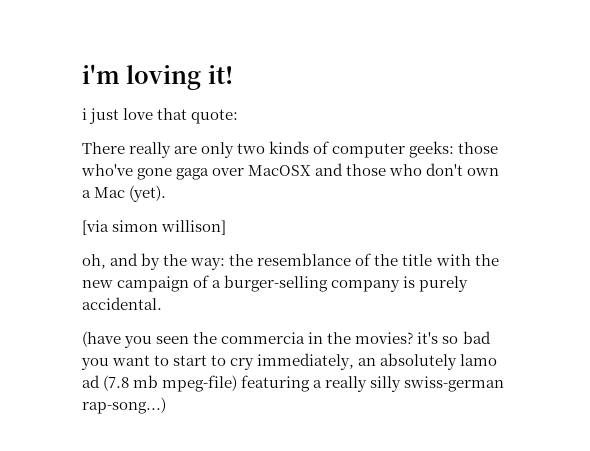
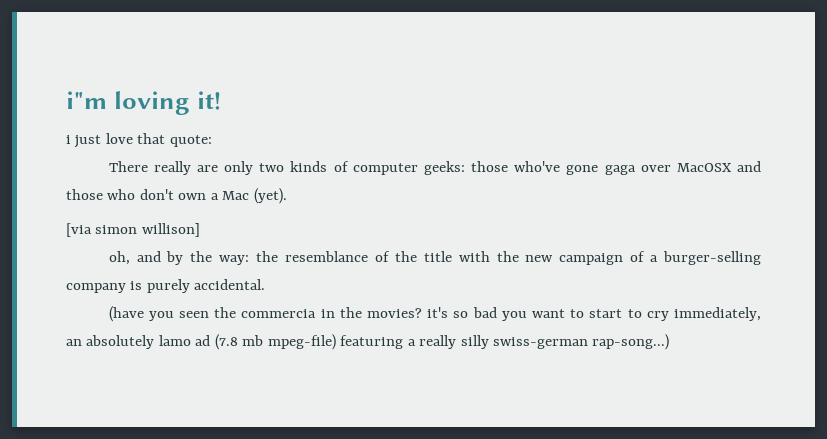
[82,64,120,84] i'm -> [66,91,107,109] i"m

